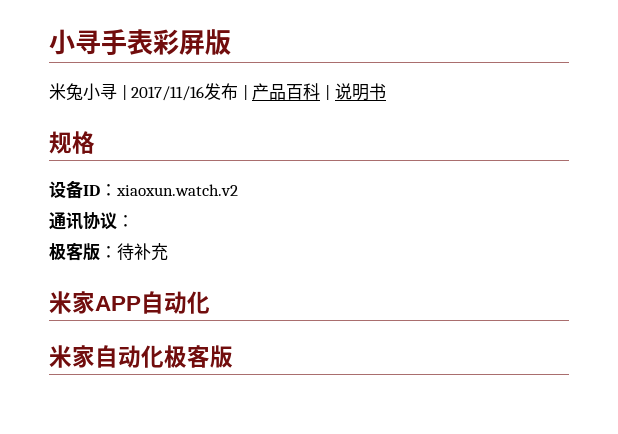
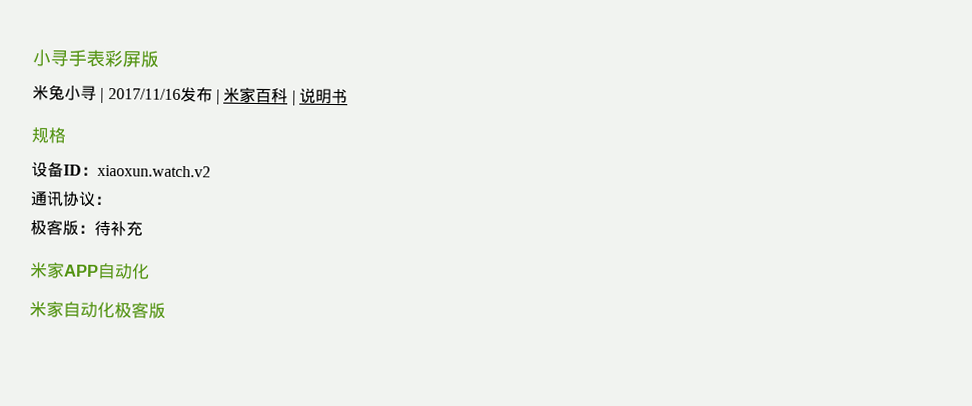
[252,83,287,100] 产品 -> [223,86,257,103] 米家

